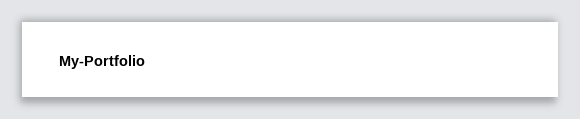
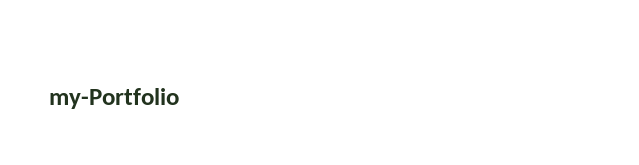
[59,55,145,69] My-Portfolio -> [49,88,179,109] my-Portfolio

